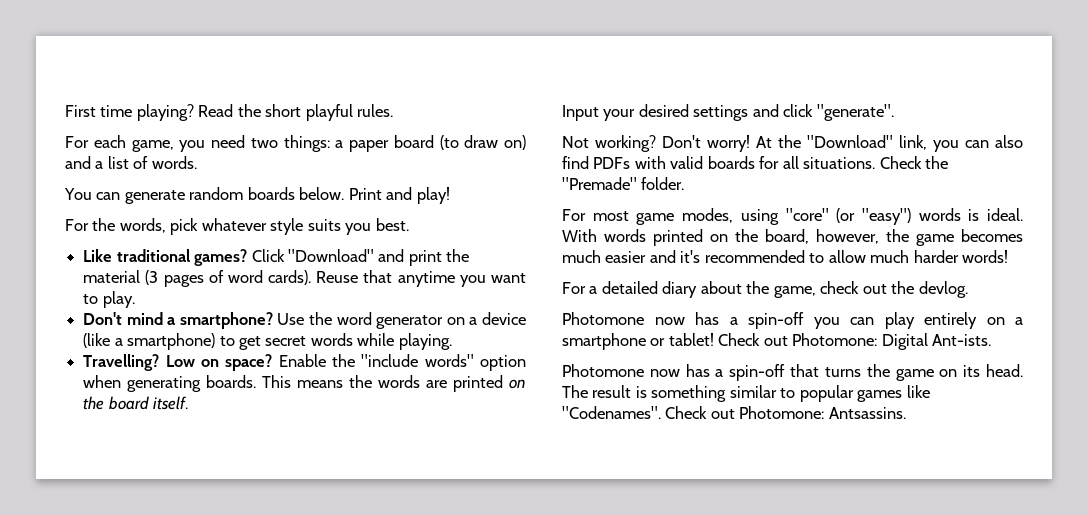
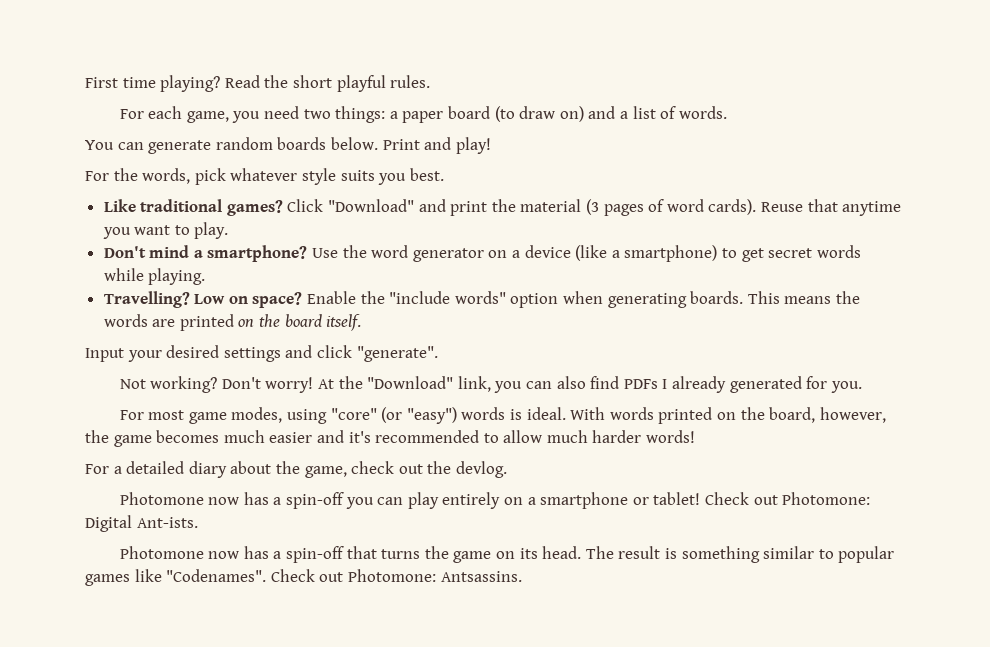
[634,156,949,169] [562,177,685,190] with valid boards for all situations. Check the "Premade" folder. -> [662,376,862,393] I already generated for you.

